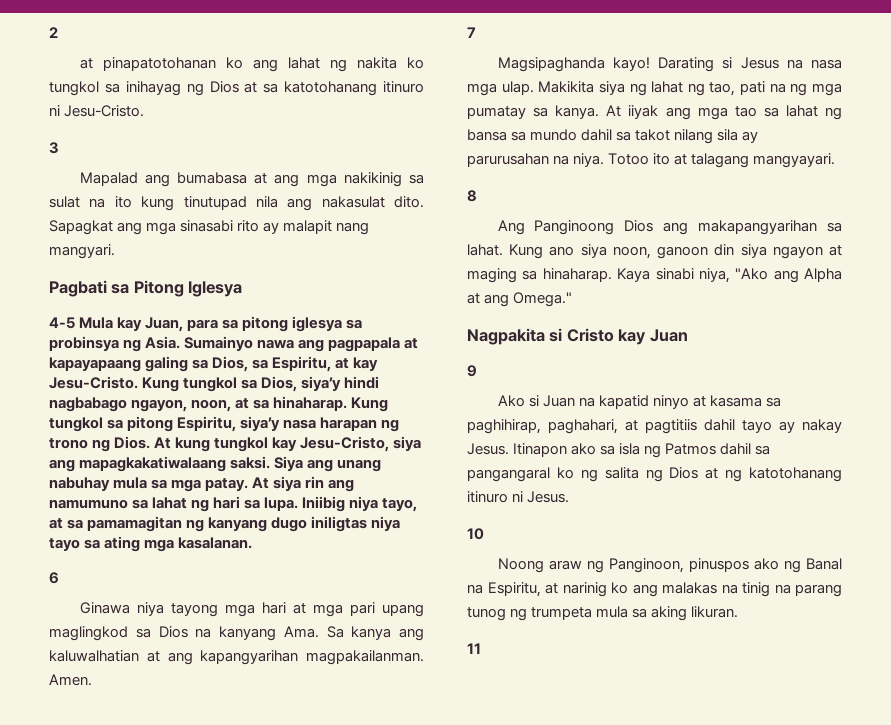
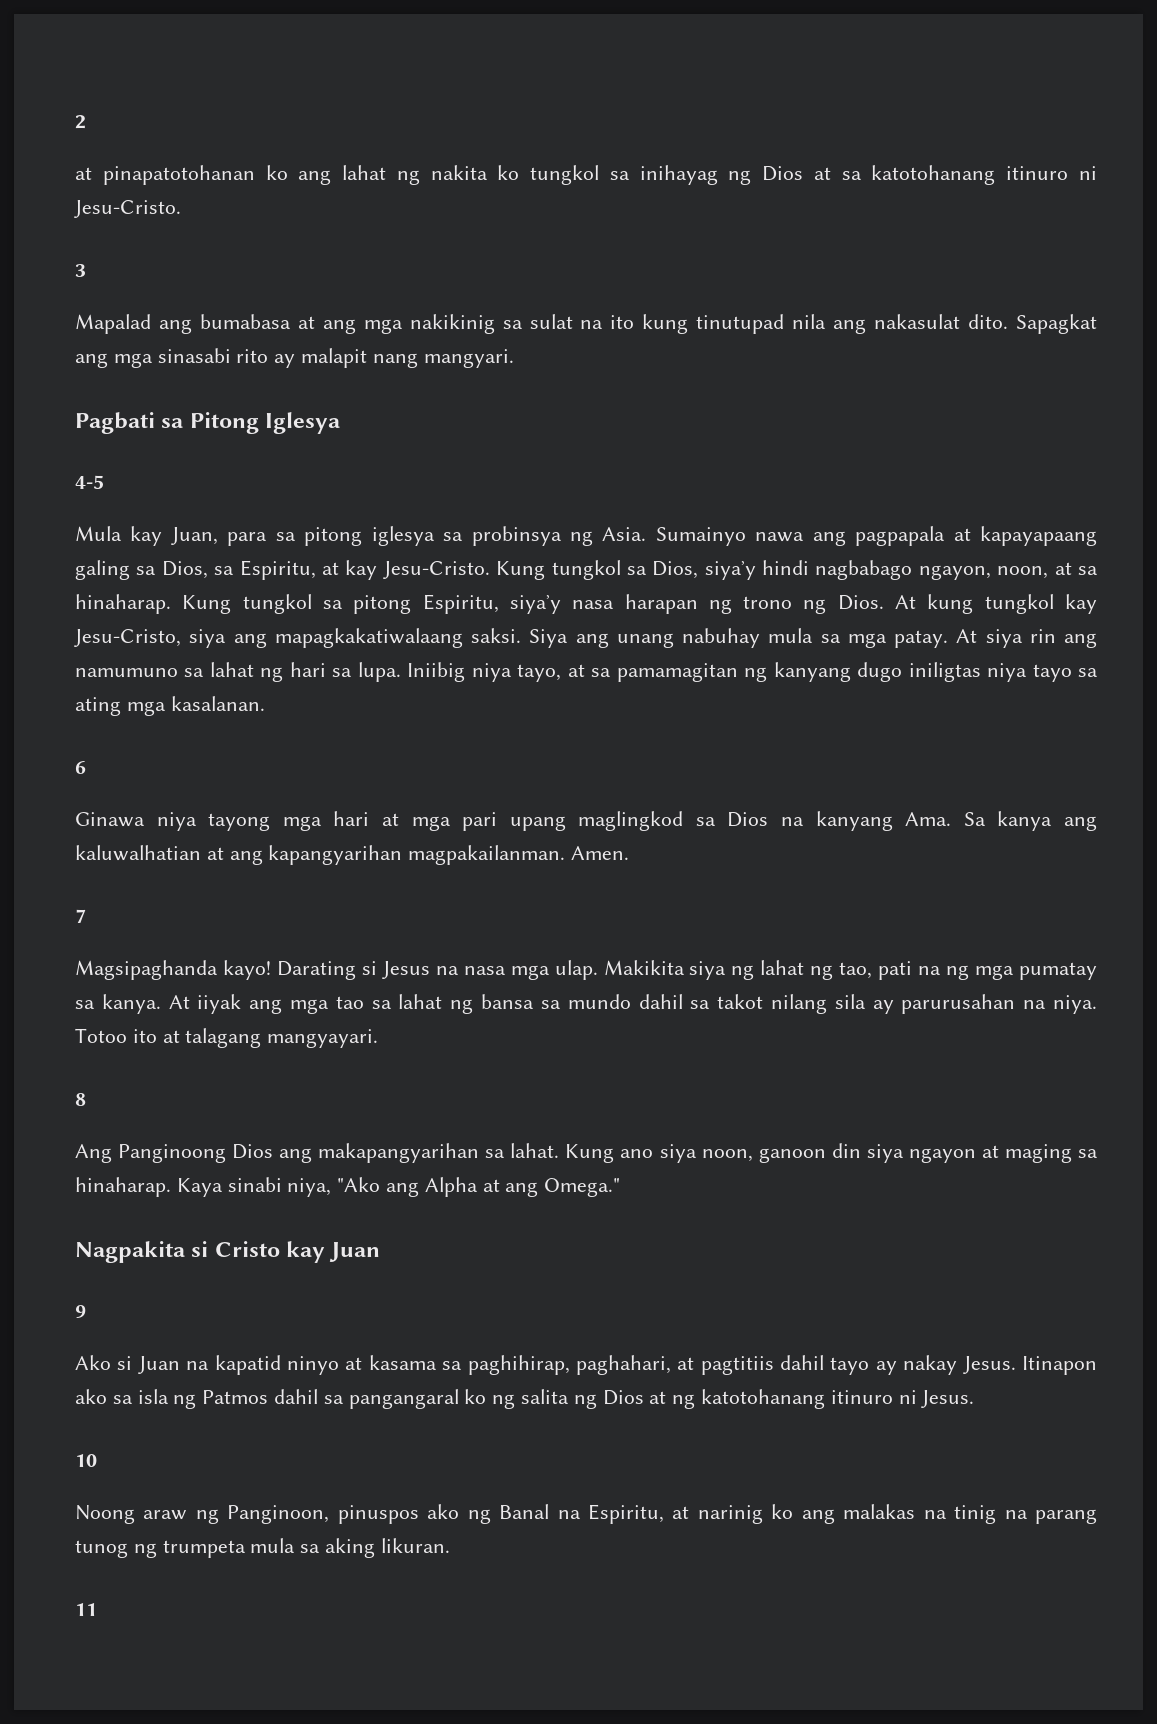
(75, 323) none -> (104, 482) //

